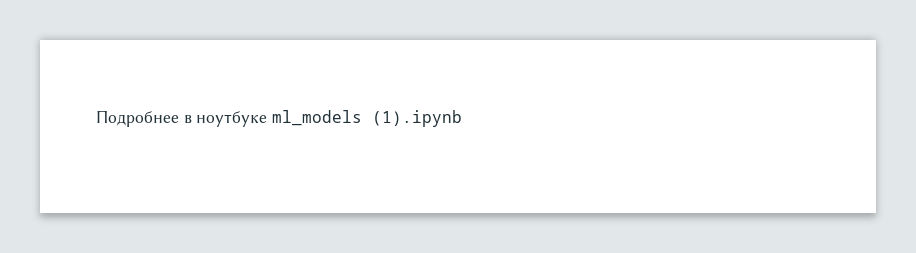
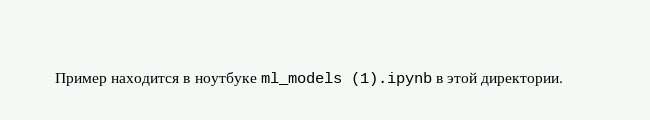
[96,110,179,127] Подробнее -> [55,73,180,86] Пример находится
(463, 118) none -> [435,72,564,86] в этой директории.

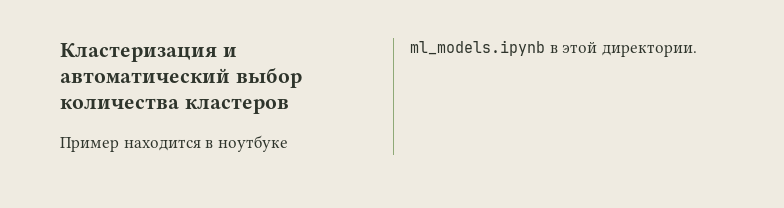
(55, 79) none -> [60,43,237,62] [60,68,302,88] [60,98,289,114] Кластеризация и автоматический выбор количества кластеров //
[260,72,432,86] ml_models (1).ipynb -> [410,40,545,56] ml_models.ipynb

